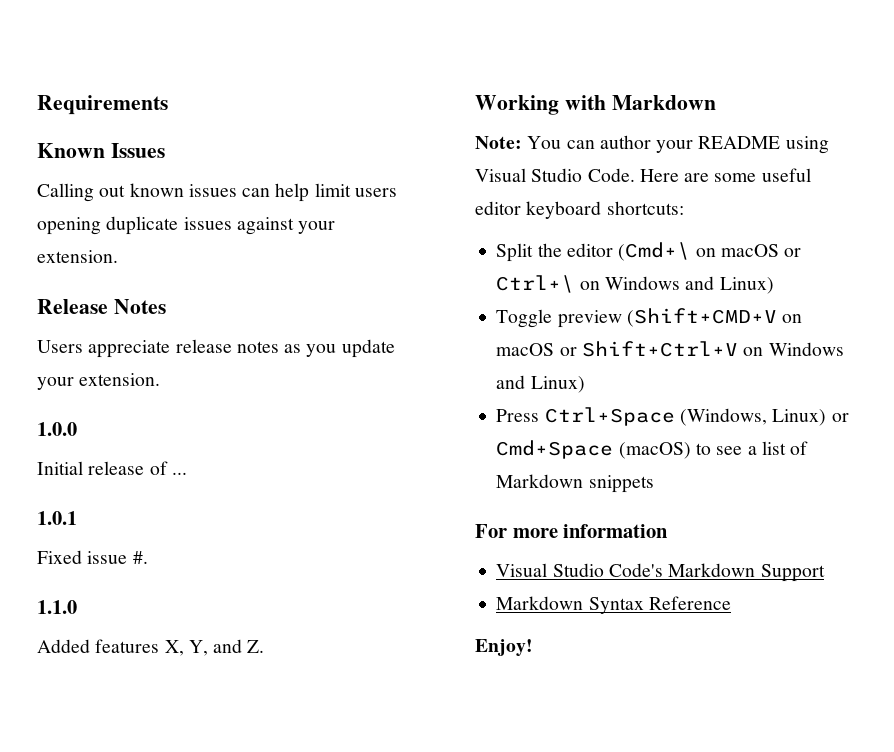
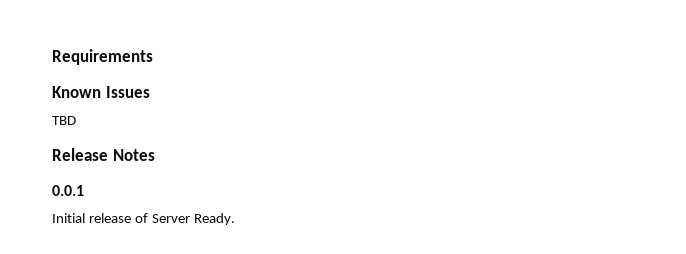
[37,183,397,202] [37,216,336,235] [37,250,118,263] [37,299,166,314] [37,339,395,358] [37,373,161,390] [37,422,77,436] [37,461,187,475] [37,511,77,525] [37,550,148,564] [37,600,77,614] [37,639,265,656] [475,95,716,115] [475,135,829,154] [475,168,811,182] [475,201,684,219] [496,242,802,262] [496,275,774,294] [496,308,803,328] [496,341,844,357] [496,375,585,393] [496,407,849,426] [496,440,809,459] [496,474,654,493] [475,524,669,538] [496,563,825,582] [496,596,731,614] [475,639,533,656] Calling out known issues can help limit users opening duplicate issues against your extension. // Release Notes // Users appreciate release notes as you update your extension. // 1.0.0 // Initial release of ... // 1.0.1 // Fixed issue #. // 1.1.0 // Added features X, Y, and Z. // Working with Markdown // Note: You can author your README using Visual Studio Code. Here are some useful editor keyboard shortcuts: // Split the editor (Cmd+\ on macOS or Ctrl+\ on Windows and Linux) // Toggle preview (Shift+CMD+V on macOS or Shift+Ctrl+V on Windows and Linux) // Press Ctrl+Space (Windows, Linux) or Cmd+Space (macOS) to see a list of Markdown snippets // For more information // Visual Studio Code's Markdown Support // Markdown Syntax Reference // Enjoy! -> [52,116,76,125] [52,148,155,161] [52,185,84,196] [52,213,235,225] TBD // Release Notes // 0.0.1 // Initial release of Server Ready.

